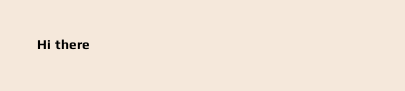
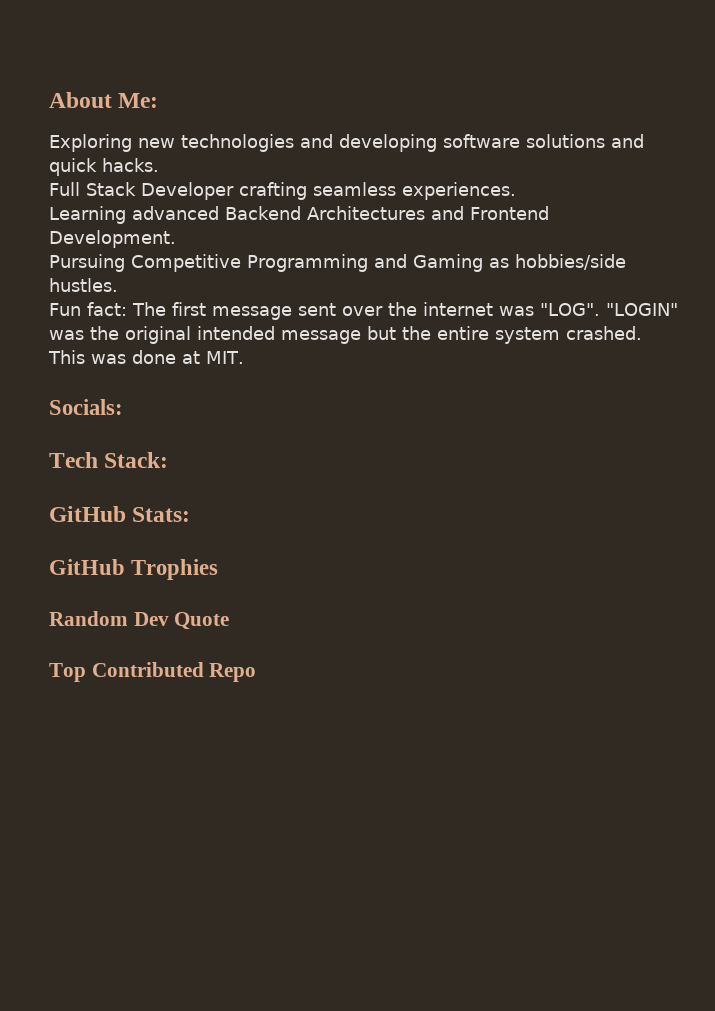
[37,39,90,50] Hi there -> [49,92,159,108] [49,134,644,152] [49,158,159,176] [49,182,516,200] [49,206,549,224] [49,230,176,248] [49,254,626,272] [49,278,118,292] [49,302,678,320] [49,326,642,344] [48,350,244,364] [49,399,123,415] [49,452,169,468] [49,506,191,522] [49,559,219,580] [49,611,230,630] [49,662,257,682] About Me: // Exploring new technologies and developing software solutions and quick hacks. // Full Stack Developer crafting seamless experiences. // Learning advanced Backend Architectures and Frontend Development. // Pursuing Competitive Programming and Gaming as hobbies/side hustles. // Fun fact: The first message sent over the internet was "LOG". "LOGIN" was the original intended message but the entire system crashed. This was done at MIT. // Socials: // Tech Stack: // GitHub Stats: // GitHub Trophies // Random Dev Quote // Top Contributed Repo

